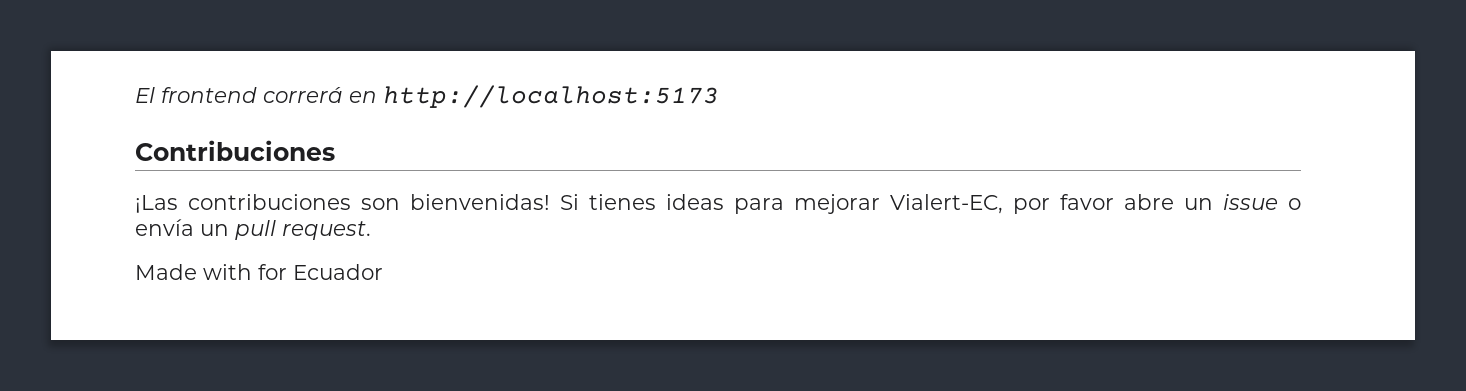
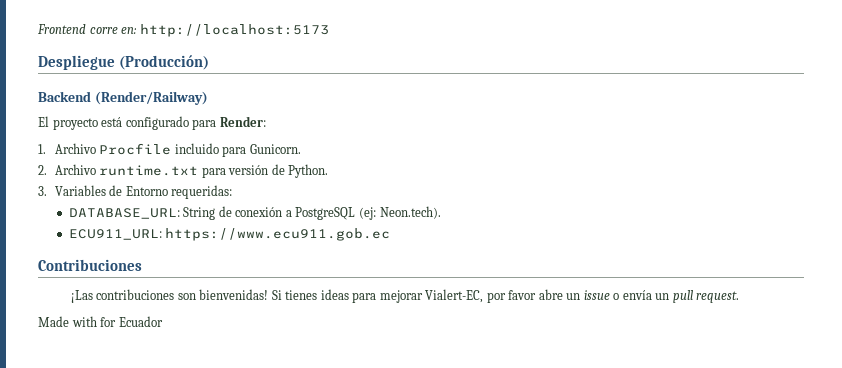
[135,85,719,108] El frontend correrá en http://localhost:5173 -> [37,24,329,37] [38,55,209,70] [38,91,208,105] [38,116,266,130] [38,143,301,157] [38,164,329,178] [38,185,233,199] [68,206,441,220] [68,228,391,241] Frontend corre en: http://localhost:5173 // Despliegue (Producción) // Backend (Render/Railway) // El proyecto está configurado para Render: // 1. Archivo Procfile incluido para Gunicorn. // 2. Archivo runtime.txt para versión de Python. // 3. Variables de Entorno requeridas: // DATABASE_URL: String de conexión a PostgreSQL (ej: Neon.tech). // ECU911_URL: https://www.ecu911.gob.ec

